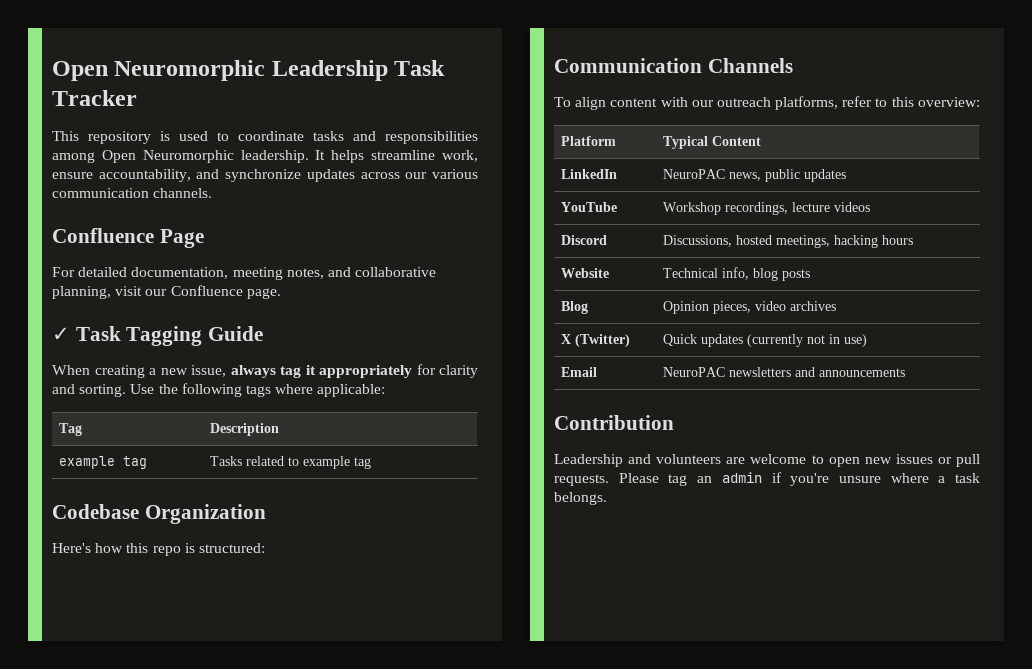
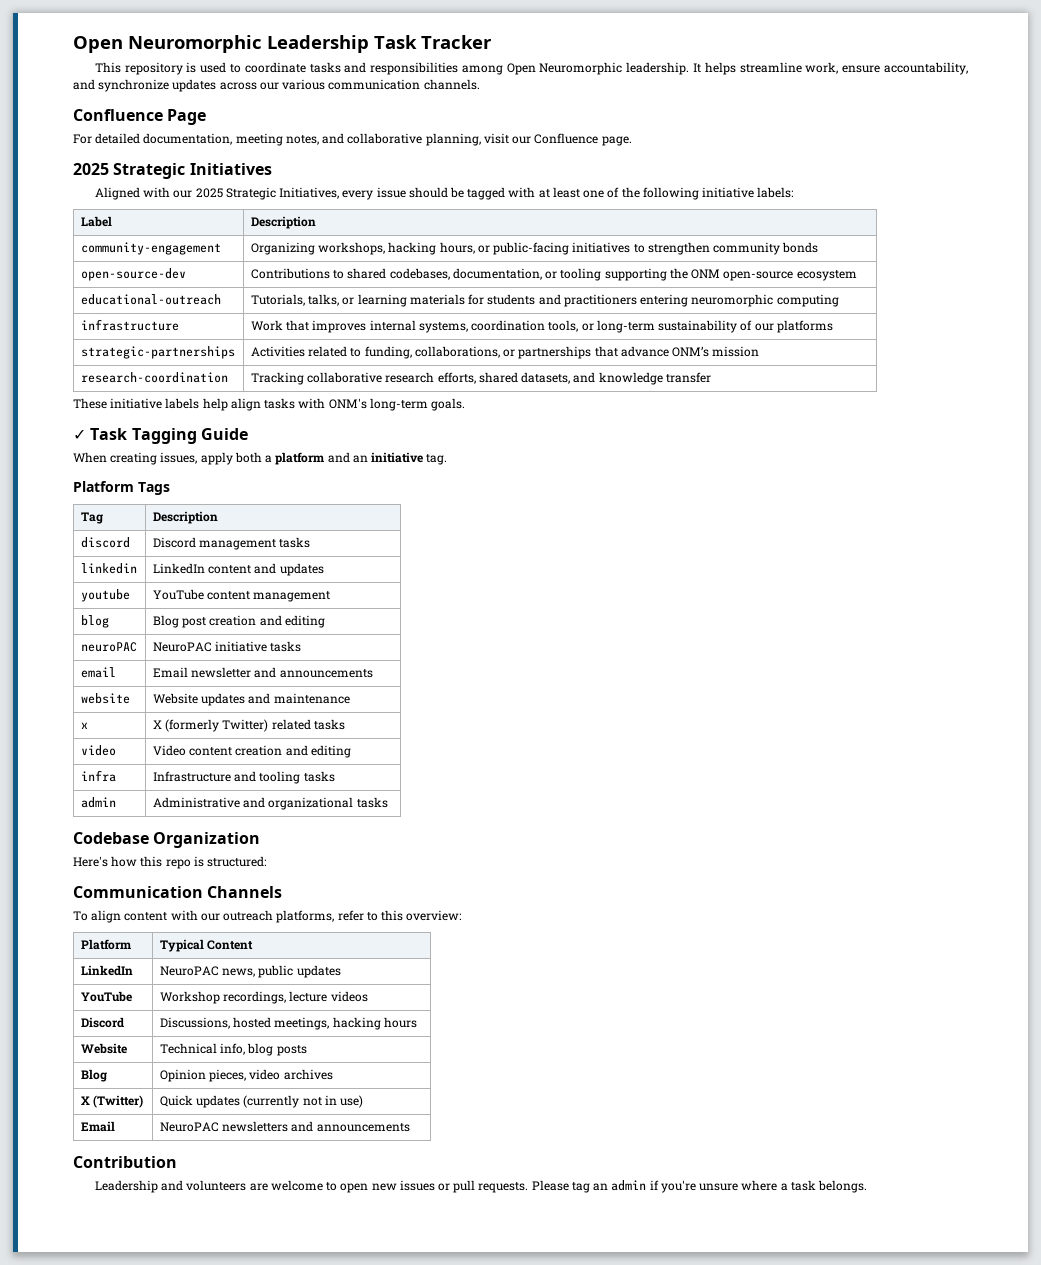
(281, 293) none -> [73,163,272,179] [94,187,794,200] [80,216,112,227] [250,216,316,229] [80,242,221,255] [250,242,819,255] [80,268,186,281] [250,268,857,281] [80,294,221,305] [250,294,839,307] [80,319,179,331] [250,320,833,333] [80,346,235,359] [250,346,760,359] [80,372,228,383] [250,372,711,385] [73,398,466,411] // 2025 Strategic Initiatives // Aligned with our 2025 Strategic Initiatives, every issue should be tagged with at least one of the following initiative labels: // Label | Description // community-engagement | Organizing workshops, hacking hours, or public-facing initiatives to strengthen community bonds // open-source-dev | Contributions to shared codebases, documentation, or tooling supporting the ONM open-source ecosystem // educational-outreach | Tutorials, talks, or learning materials for students and practitioners entering neuromorphic computing // infrastructure | Work that improves internal systems, coordination tools, or long-term sustainability of our platforms // strategic-partnerships | Activities related to funding, collaborations, or partnerships that advance ONM’s mission // research-coordination | Tracking collaborative research efforts, shared datasets, and knowledge transfer // These initiative labels help align tasks with ONM's long-term goals.
[149,364,478,378] [52,383,386,397] [59,423,83,436] [210,423,280,436] [59,456,148,469] [210,456,372,469] a new issue, always tag it appropriately for clarity and sorting. Use the following tags where applicable: // Tag | Description // example tag | Tasks related to example tag -> [160,452,448,465] [73,481,170,495] [80,512,103,524] [152,511,218,524] [80,537,130,548] [152,537,311,550] [80,563,137,574] [152,563,324,576] [80,589,130,602] [152,589,331,602] [80,615,109,628] [152,615,325,628] [80,642,137,652] [152,641,302,652] [80,667,116,678] [152,667,373,678] [80,693,130,704] [152,693,350,706] [80,722,88,729] [152,719,345,732] [80,745,116,756] [152,745,351,758] [80,770,116,782] [152,771,335,784] [80,797,116,808] [152,797,388,810] issues, apply both a platform and an initiative tag. // Platform Tags // Tag | Description // discord | Discord management tasks // linkedin | LinkedIn content and updates // youtube | YouTube content management // blog | Blog post creation and editing // neuroPAC | NeuroPAC initiative tasks // email | Email newsletter and announcements // website | Website updates and maintenance // x | X (formerly Twitter) related tasks // video | Video content creation and editing // infra | Infrastructure and tooling tasks // admin | Administrative and organizational tasks

